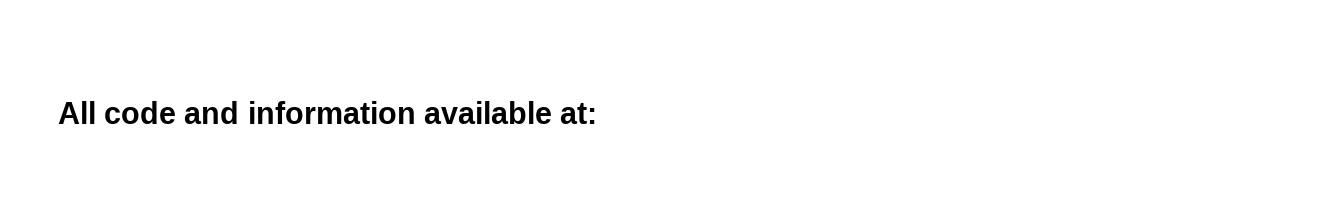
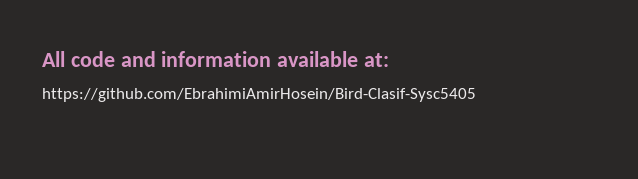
(598, 113) none -> [42,88,476,102] // https://github.com/EbrahimiAmirHosein/Bird-Clasif-Sysc5405

